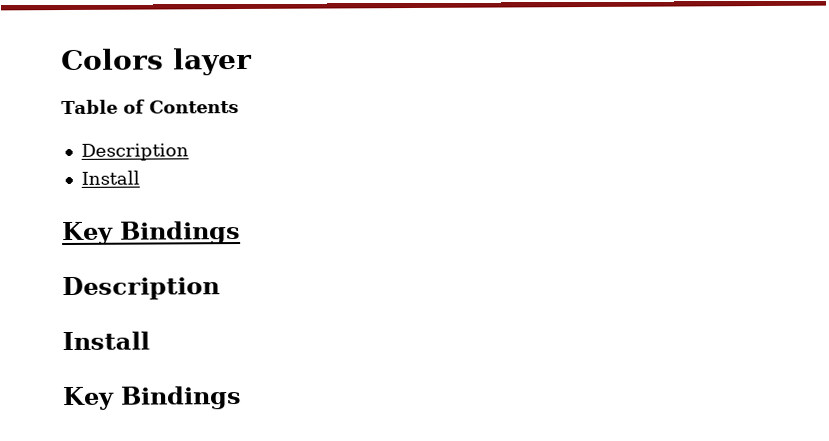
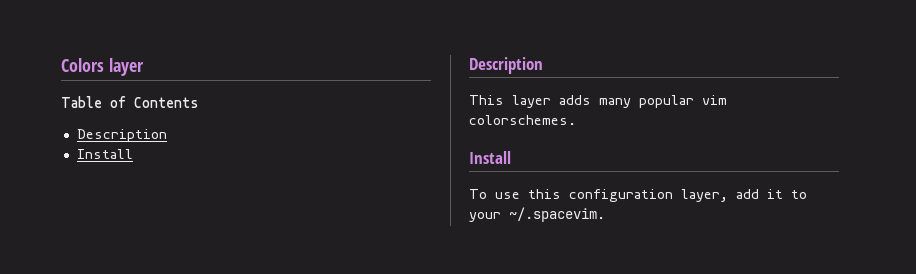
[62,221,241,246] [62,276,220,301] [62,331,150,351] [62,386,242,411] Key Bindings // Description // Install // Key Bindings -> [469,57,543,74] [469,95,727,108] [469,115,576,125] [469,151,511,164] [469,189,807,202] [469,207,605,222] Description // This layer adds many popular vim colorschemes. // Install // To use this configuration layer, add it to your ~/.spacevim.

